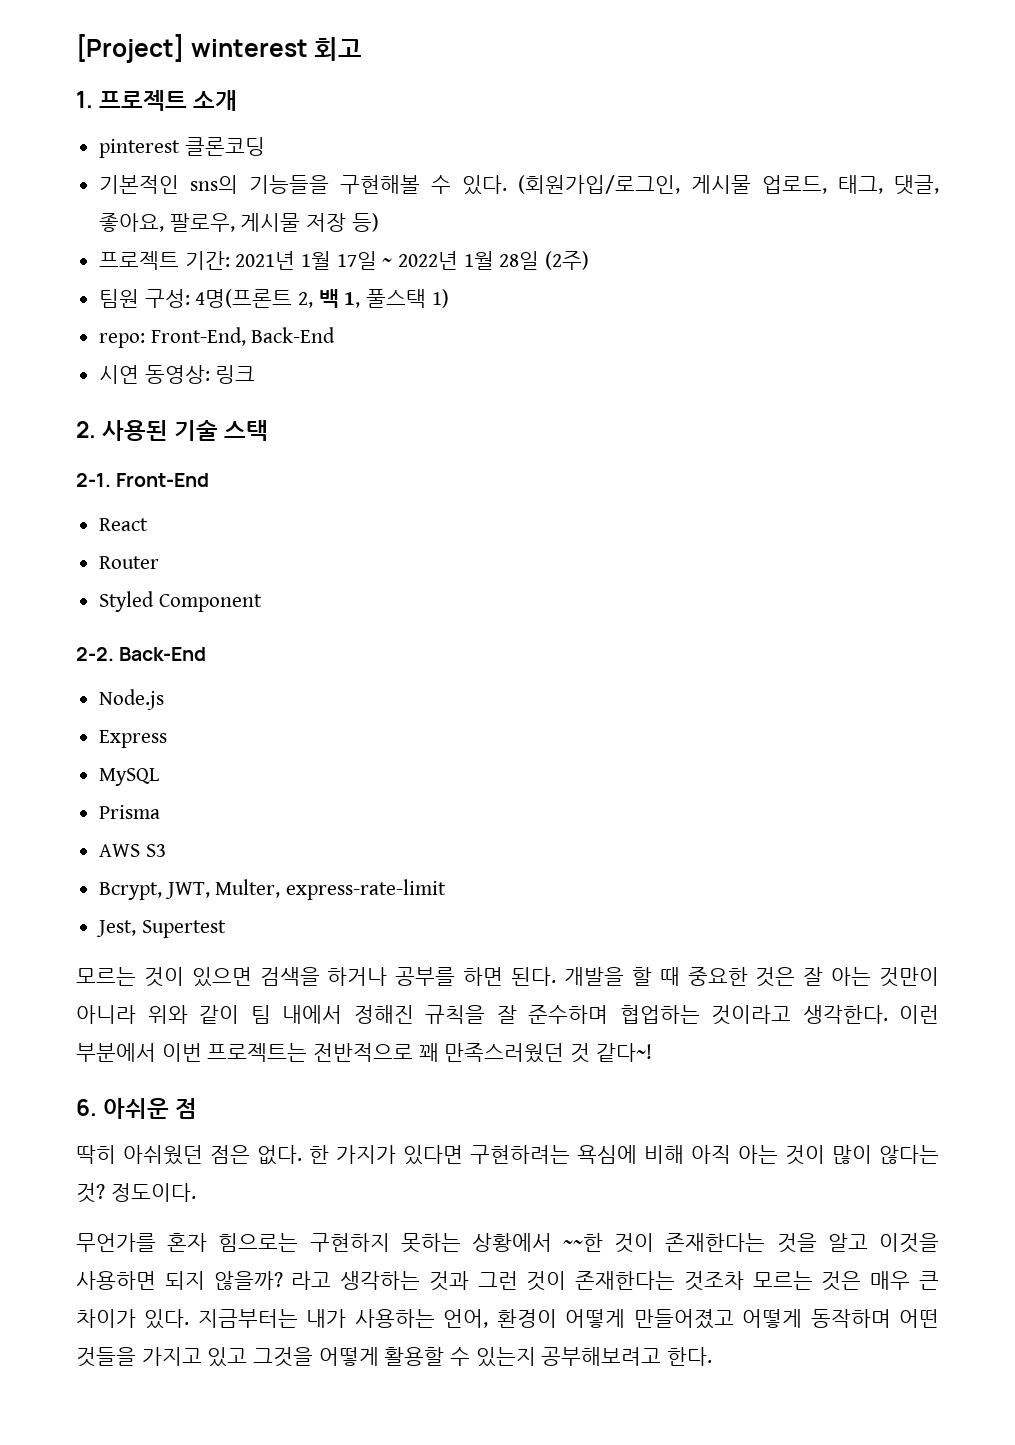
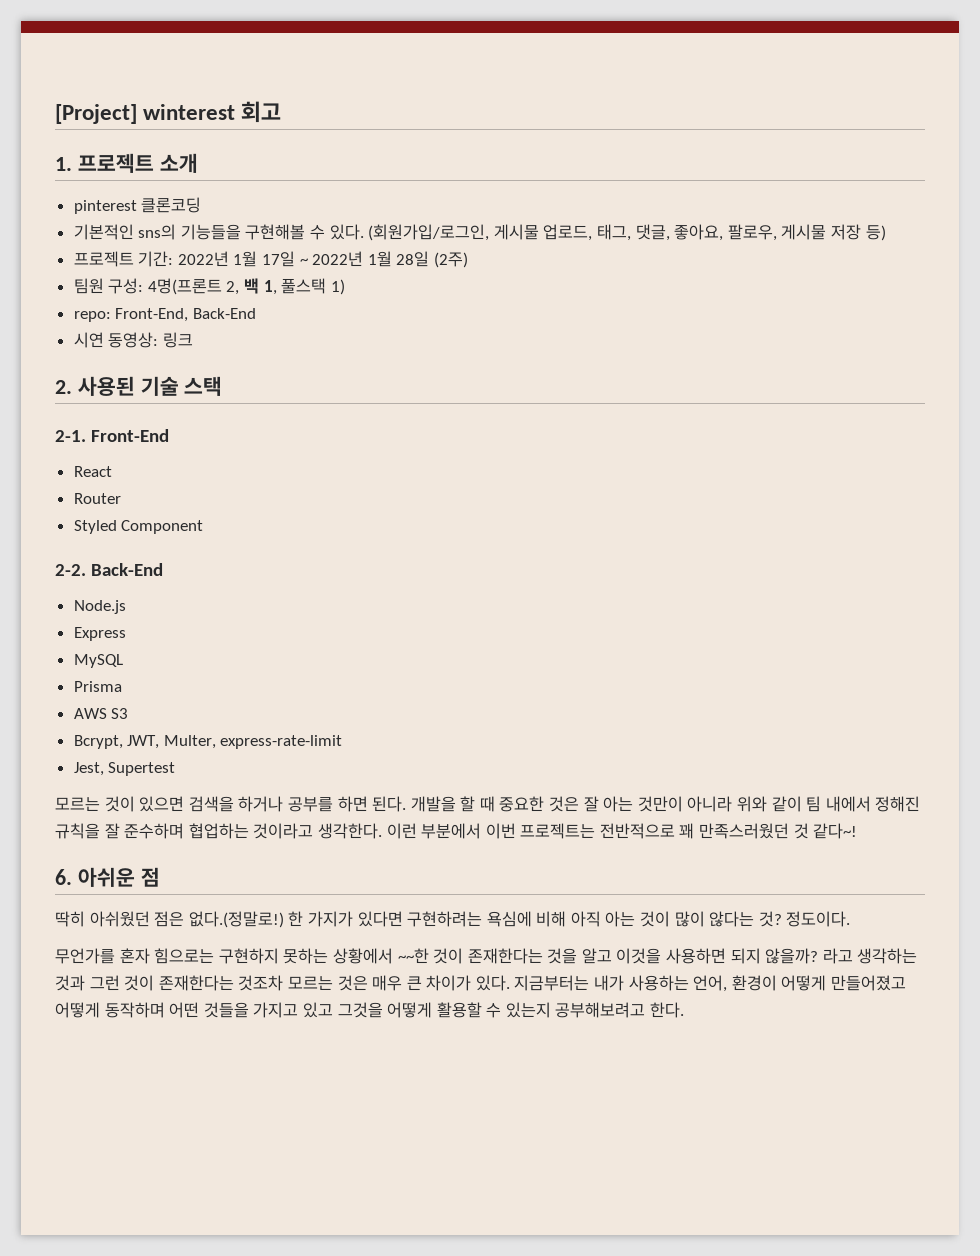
[235,251,296,270] 2021년 -> [177,251,229,267] 2022년
[257,1145,302,1165] 없다. -> [188,911,284,928] 없다.(정말로!)

